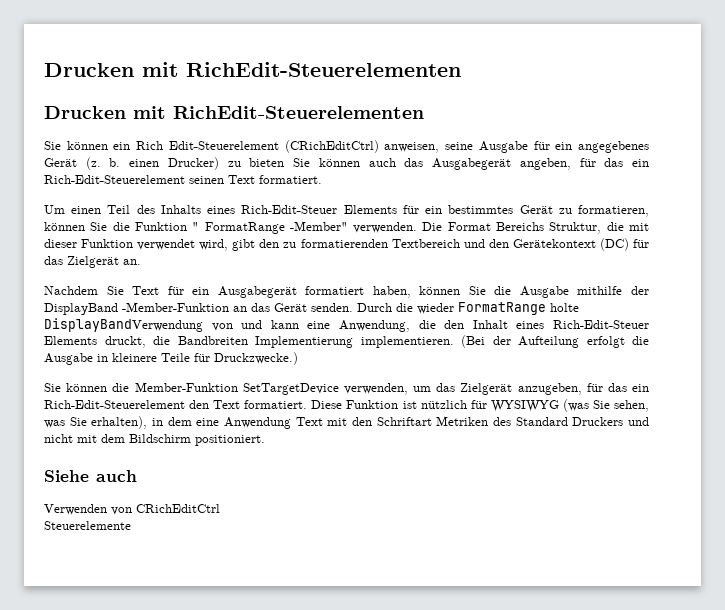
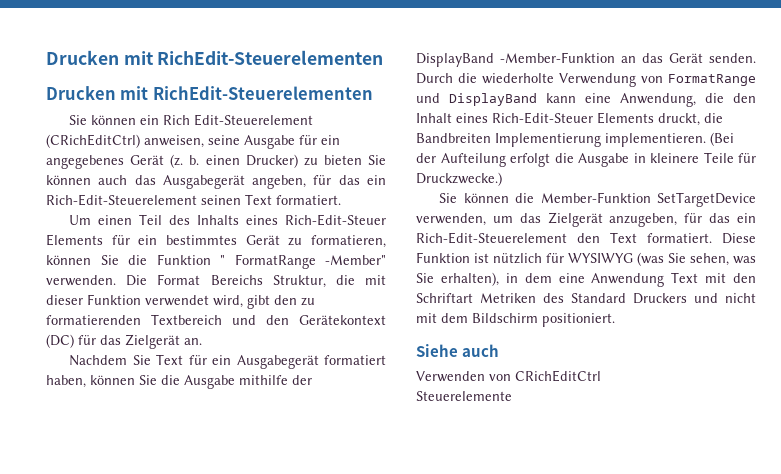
[417,302,579,315] [44,318,263,332] wieder FormatRange holte DisplayBandVerwendung von und -> [482,73,756,87] [416,93,537,106] wiederholte Verwendung von FormatRange und DisplayBand

